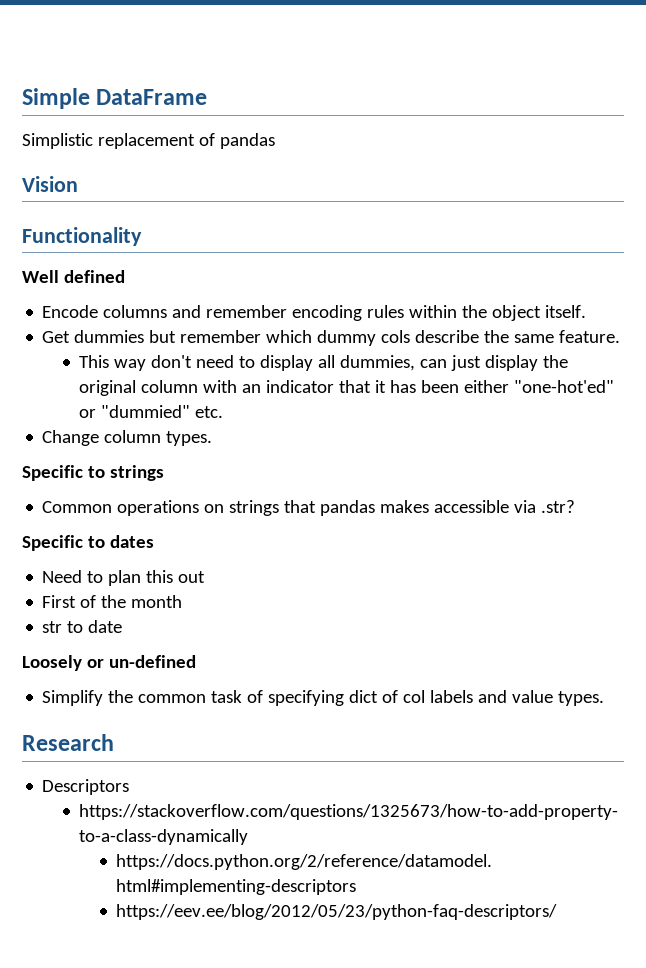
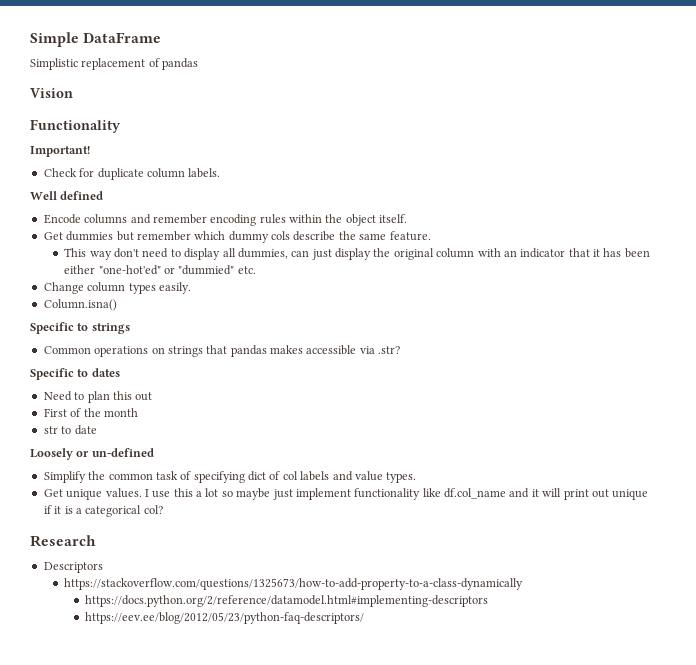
(142, 236) none -> [30,146,90,157] [43,168,221,180] // Important! // Check for duplicate column labels.
[166,431,213,446] types. -> [128,282,191,294] [43,299,117,311] types easily. // Column.isna()
(605, 698) none -> [43,488,649,500] [43,505,163,517] // Get unique values. I use this a lot so maybe just implement functionality like df.col_name and it will print out unique if it is a categorical col?

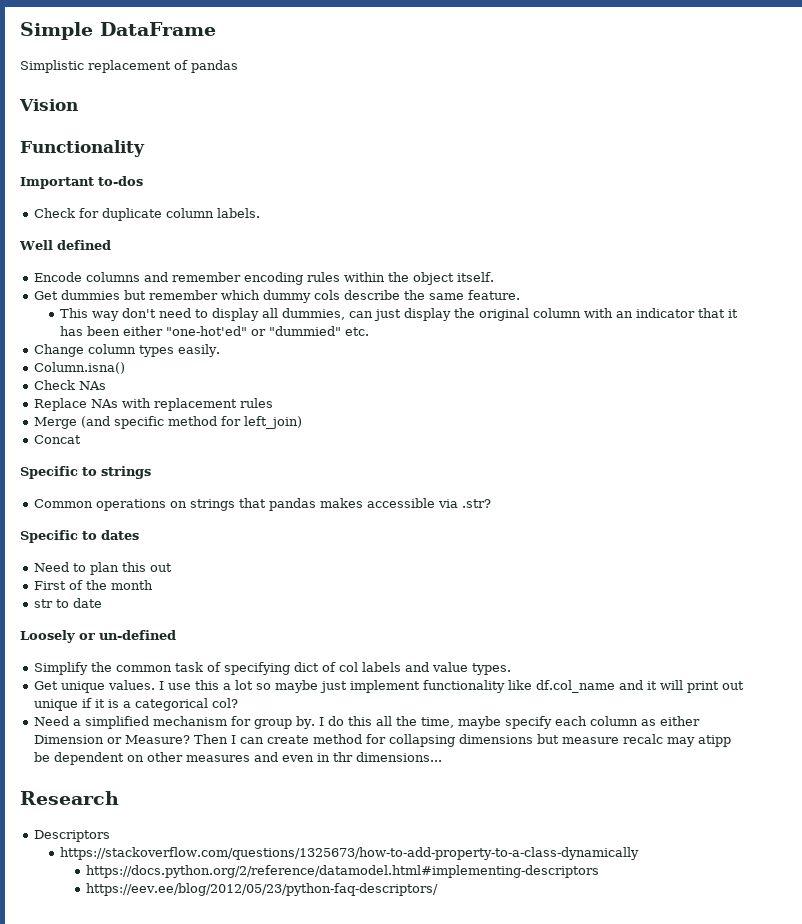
[30,146,90,157] Important! -> [20,176,143,189] Important to-dos
(117, 305) none -> [34,380,107,390] [34,398,274,411] [34,416,303,429] [34,435,82,444] // Check NAs // Replace NAs with replacement rules // Merge (and specific method for left_join) // Concat
(163, 509) none -> [34,716,701,729] [34,734,732,747] [34,752,443,765] // Need a simplified mechanism for group by. I do this all the time, maybe specify each column as either Dimension or Measure? Then I can create method for collapsing dimensions but measure recalc may atipp be dependent on other measures and even in thr dimensions...

